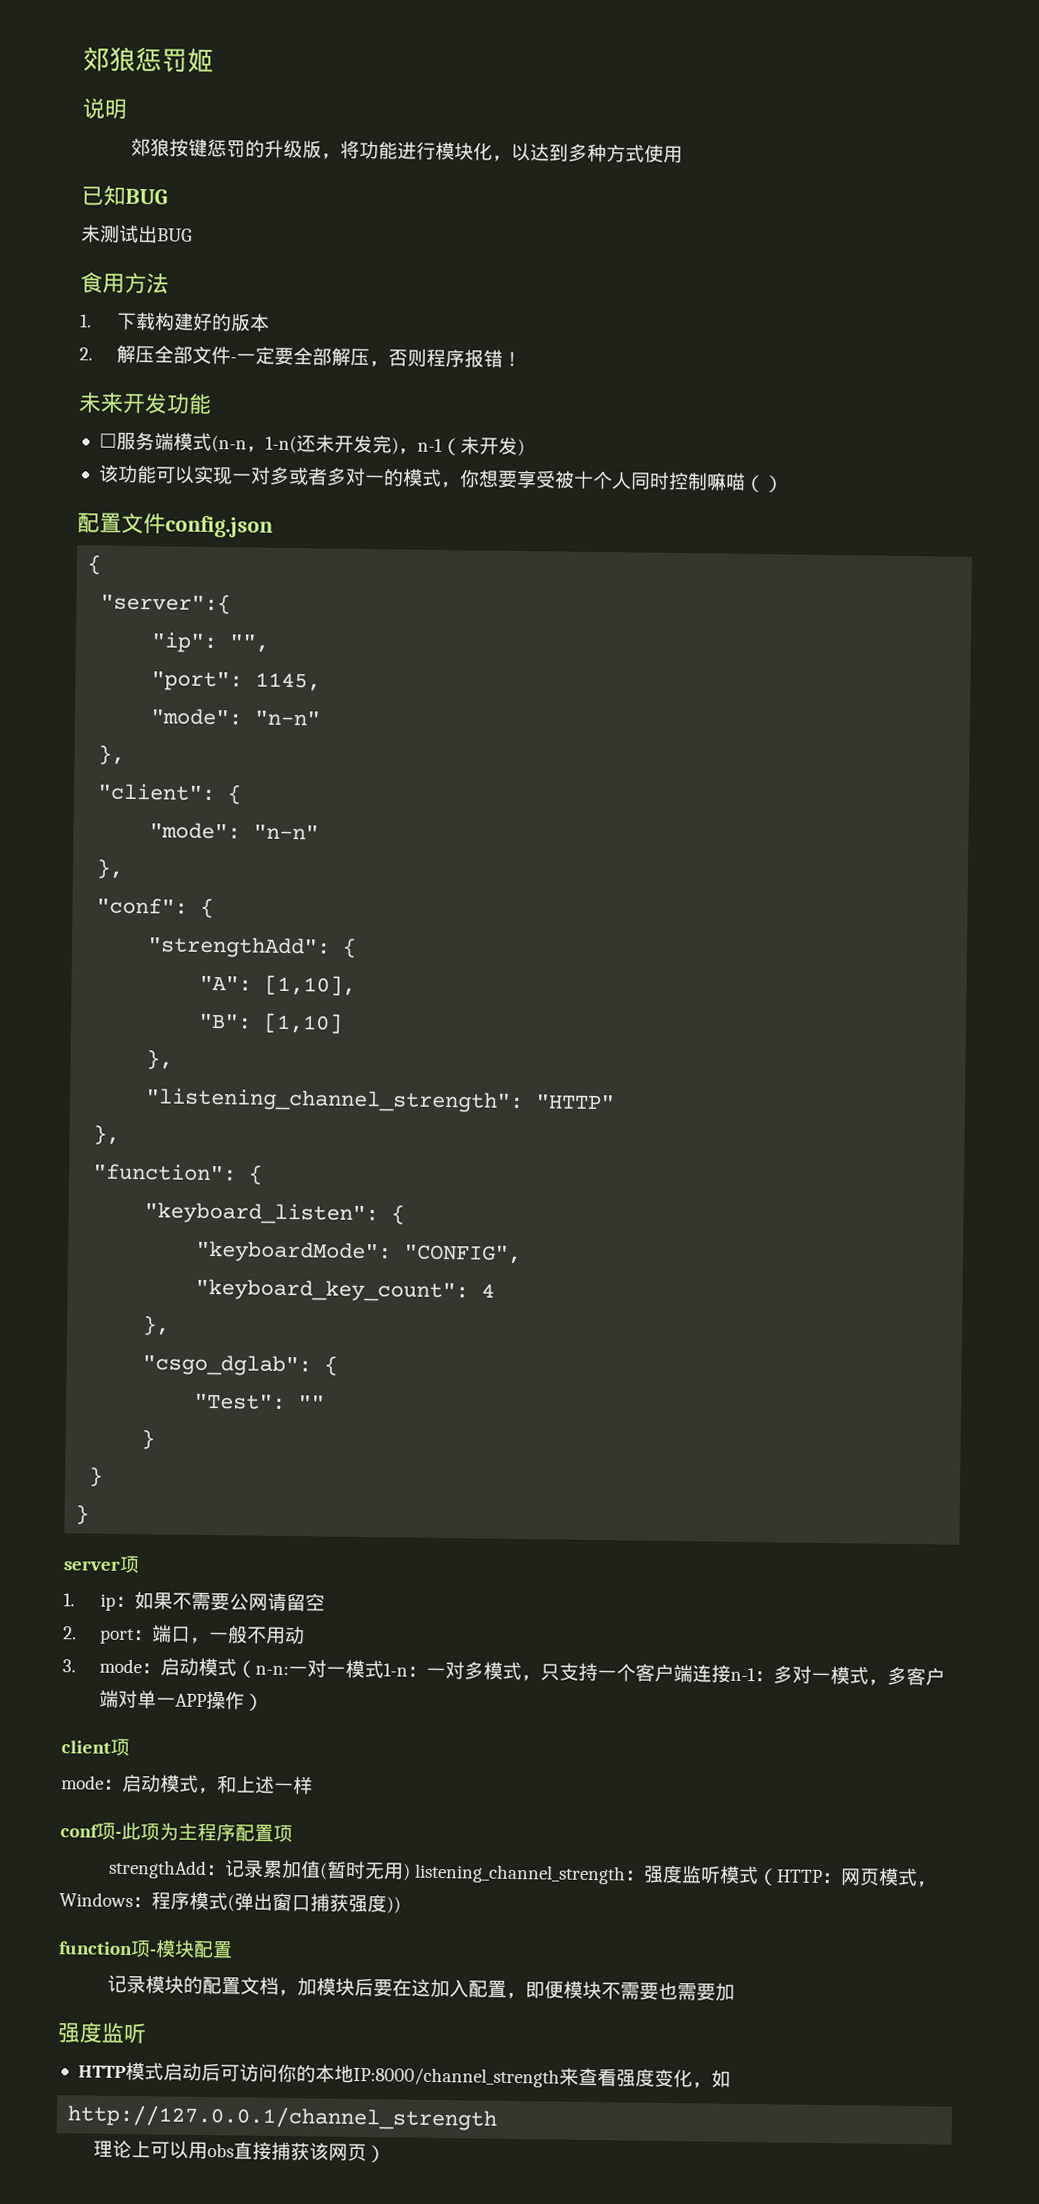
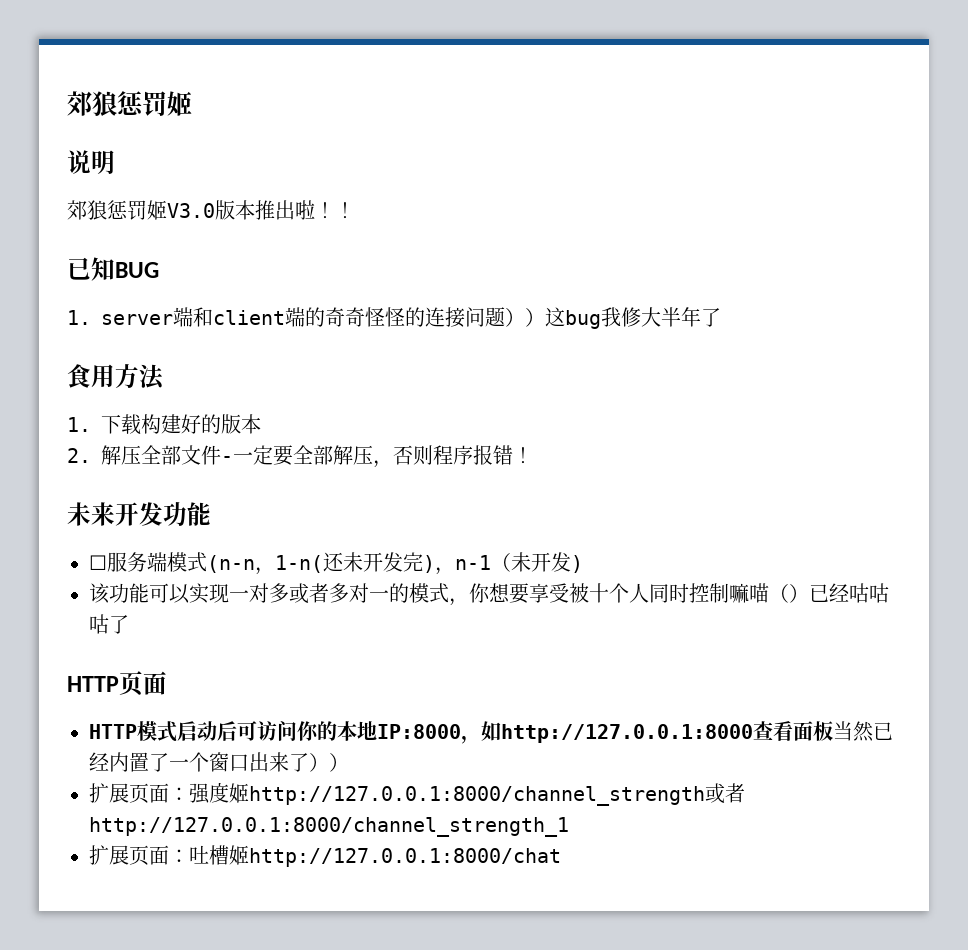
[168,138,683,164] [81,185,168,206] [81,224,192,244] 按键惩罚的升级版，将功能进行模块化，以达到多种方式使用 // 已知BUG // 未测试出BUG -> [107,200,355,220] [67,257,159,281] [67,307,721,329] 惩罚姬V3.0版本推出啦！！ // 已知BUG // 1. server端和client端的奇奇怪怪的连接问题））这bug我修大半年了
[77,512,273,538] [87,554,103,575] [100,592,232,615] [151,632,271,654] [151,671,322,692] [150,708,322,726] [98,744,126,765] [97,783,243,805] [149,822,320,840] [96,858,125,879] [96,897,215,919] [147,936,358,959] [199,974,357,996] [198,1012,344,1034] [146,1049,174,1070] [145,1088,616,1114] [93,1124,121,1145] [92,1163,264,1185] [144,1202,406,1226] [195,1240,523,1265] [195,1278,496,1303] [142,1315,171,1336] [142,1354,339,1377] [194,1393,326,1411] [141,1429,156,1450] [88,1466,104,1487] [75,1504,90,1525] [63,1555,140,1574] [63,1591,326,1612] [63,1624,306,1645] [62,1657,946,1686] [99,1689,265,1711] [61,1738,130,1757] [61,1773,313,1795] [60,1821,293,1843] [107,1859,936,1888] [59,1891,401,1914] [58,1939,233,1959] [106,1974,735,2001] [57,2022,147,2044] // 配置文件config.json // { // "server":{ // "ip": "", // "port": 1145, // "mode": "n-n" // }, // "client": { // "mode": "n-n" // }, // "conf": { // "strengthAdd": { // "A": [1,10], // "B": [1,10] // }, // "listening_channel_strength": "HTTP" // }, // "function": { // "keyboard_listen": { // "keyboardMode": "CONFIG", // "keyboard_key_count": 4 // }, // "csgo_dglab": { // "Test": "" // } // } // } // server项 // 1. ip：如果不需要公网请留空 // 2. port：端口，一般不用动 // 3. mode：启动模式（n-n:一对一模式1-n：一对多模式，只支持一个客户端连接n-1：多对一模式，多客户端对单一APP操作） // client项 // mode：启动模式，和上述一样 // conf项-此项为主程序配置项 // strengthAdd：记录累加值(暂时无用) listening_channel_strength：强度监听模式（HTTP：网页模式，Windows：程序模式(弹出窗口捕获强度)) // function项-模块配置 // 记录模块的配置文档，加模块后要在这加入配置，即便模块不需要也需要加 // 强度监听 -> [809,583,889,603] [89,614,129,634] [67,671,167,696] 已经咕咕咕了 // HTTP页面
[352,2066,731,2089] [67,2104,498,2131] [93,2139,387,2163] IP:8000/channel_strength来查看强度变化，如 // http://127.0.0.1/channel_strength // 理论上可以用obs直接捕获该网页） -> [377,721,893,744] [89,752,349,772] [89,782,745,806] [89,817,569,837] [89,845,561,867] IP:8000，如http://127.0.0.1:8000查看面板当然已经内置了一个窗口出来了）） // 扩展页面：强度姬http://127.0.0.1:8000/channel_strength或者http://127.0.0.1:8000/channel_strength_1 // 扩展页面：吐槽姬http://127.0.0.1:8000/chat

